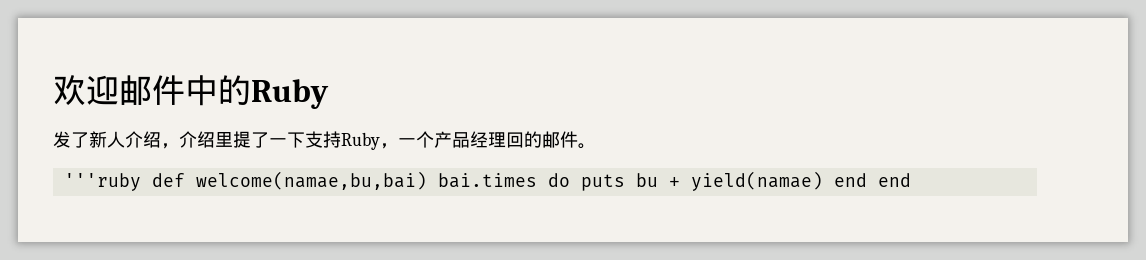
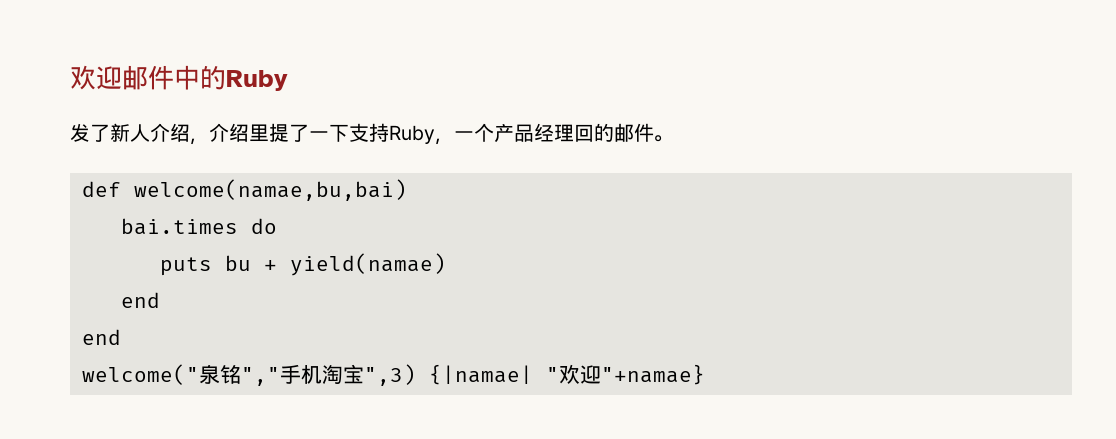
[63,173,141,191] '''ruby -> (673, 138) none
(427, 180) none -> (407, 190) //
(570, 180) none -> (277, 226) //
[833,173,911,187] end end -> [121,292,160,308] [82,329,121,345] [82,364,705,386] // end // end // welcome("泉铭","手机淘宝",3) {|namae| "欢迎"+namae}

